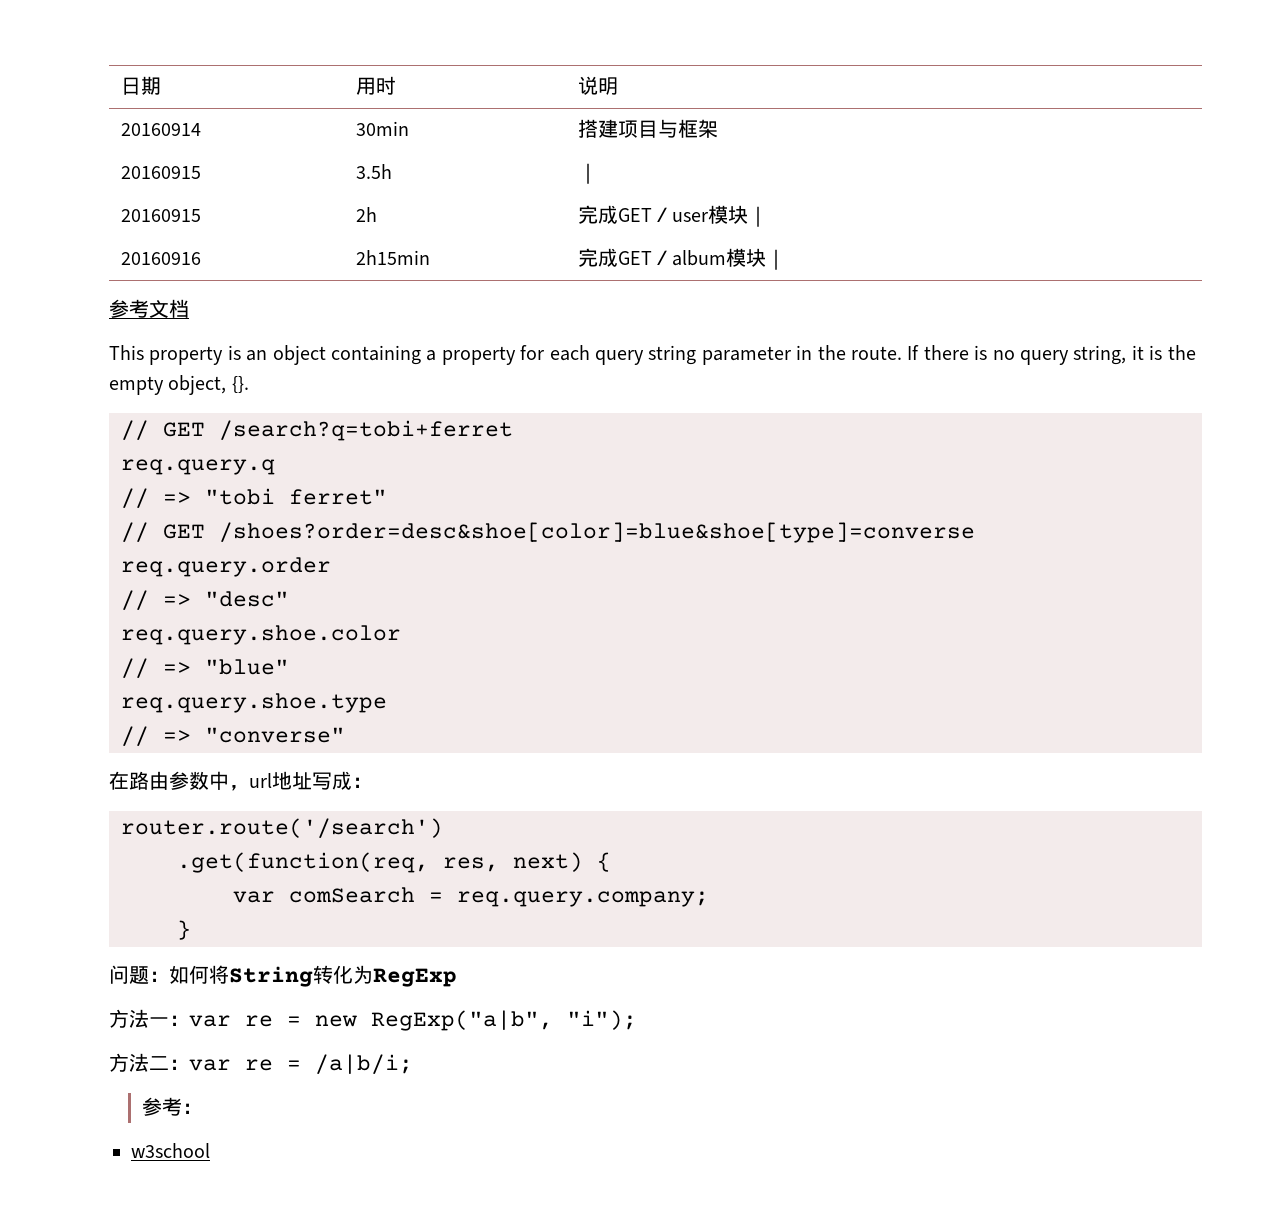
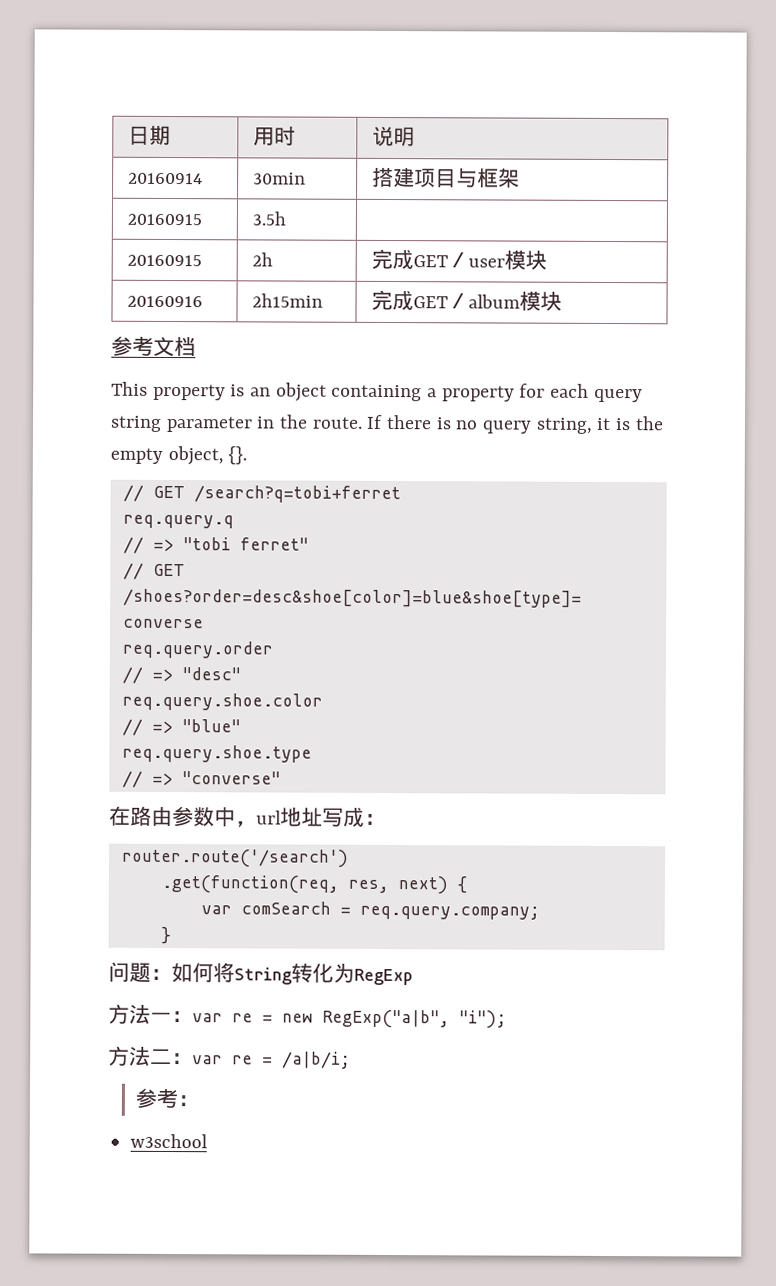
[577,163,598,184] ｜ -> (286, 218) none
[747,206,768,227] ｜ -> (547, 260) none
[765,249,786,270] ｜ -> (562, 301) none

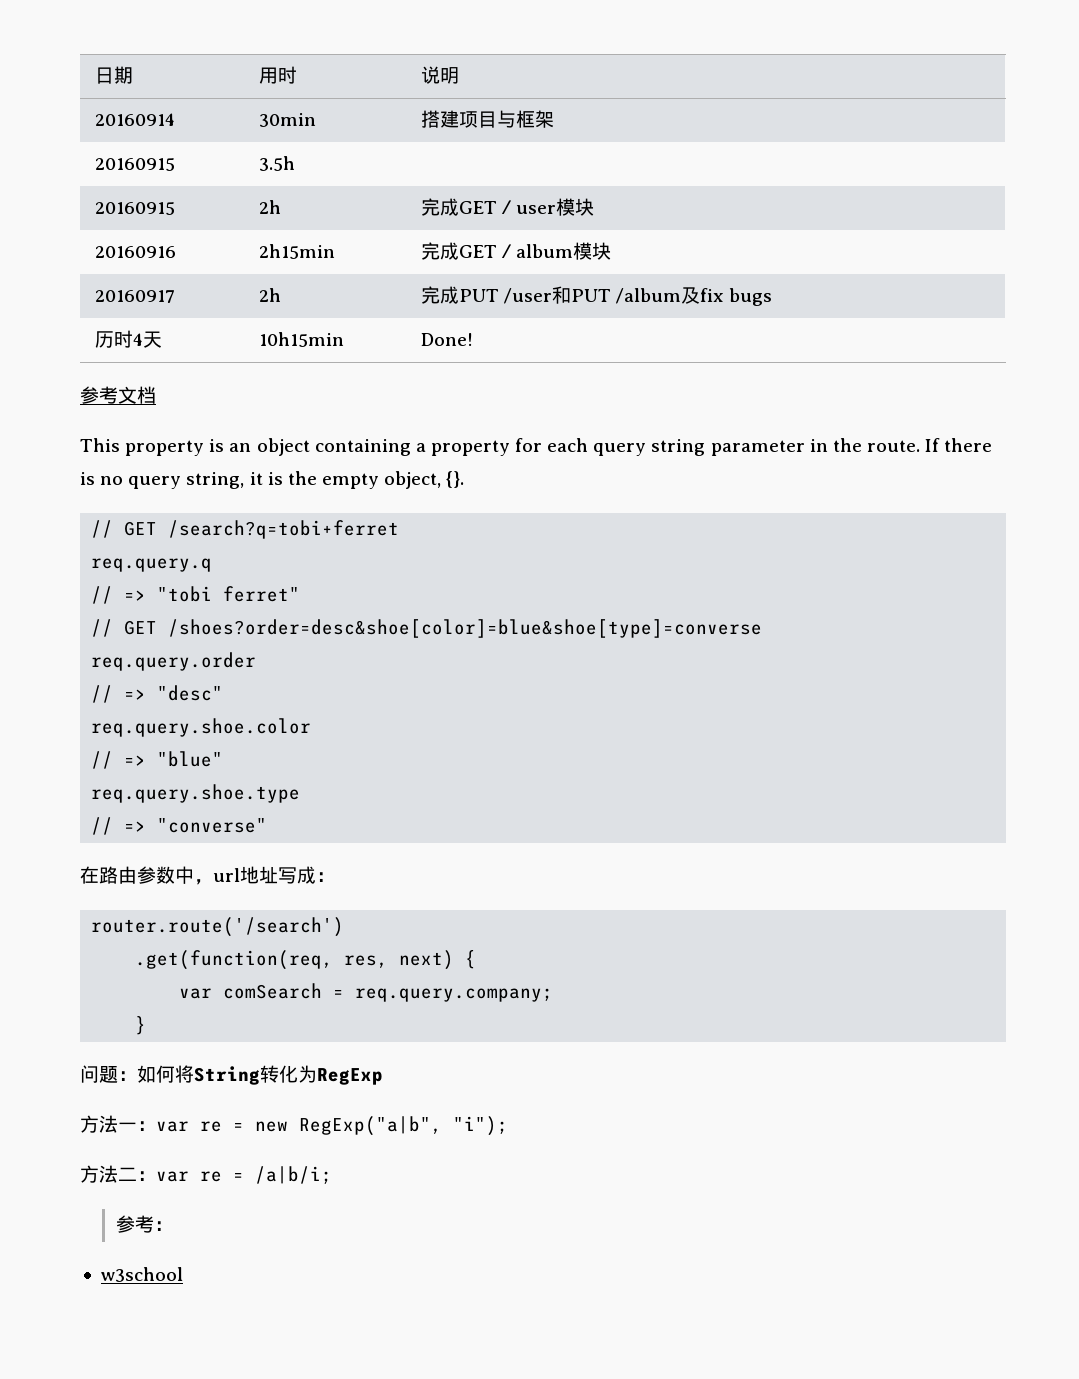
(562, 301) none -> [94,290,175,303] [258,288,281,302] [420,286,773,306] [94,330,162,348] [258,332,344,347] [420,333,473,346] // 20160917 | 2h | 完成PUT /user和PUT /album及fix bugs // 历时4天 | 10h15min | Done!

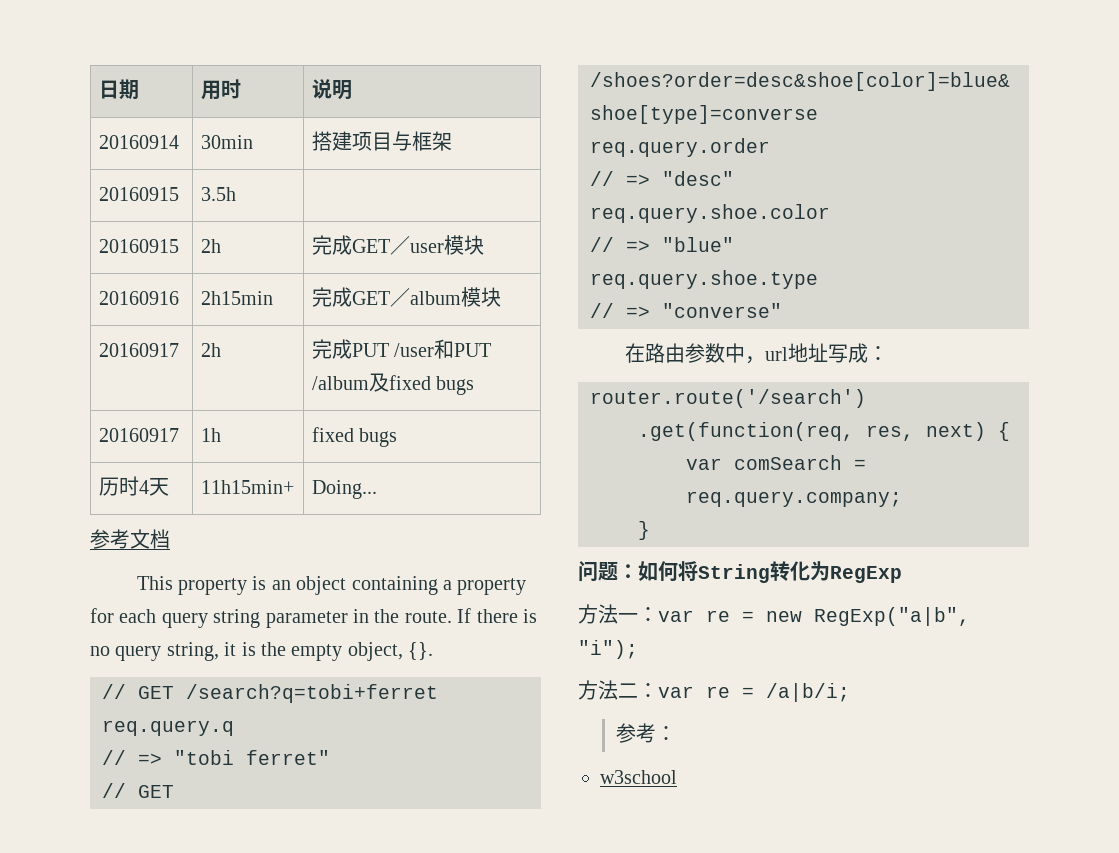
[699,288,724,302] fix -> [388,375,475,395] [98,428,179,442] [200,428,221,442] [311,427,354,442] fixed bugs // 20160917 | 1h | fixed
[258,332,344,347] [420,333,473,346] 10h15min | Done! -> [200,480,294,494] [311,480,377,499] 11h15min+ | Doing...

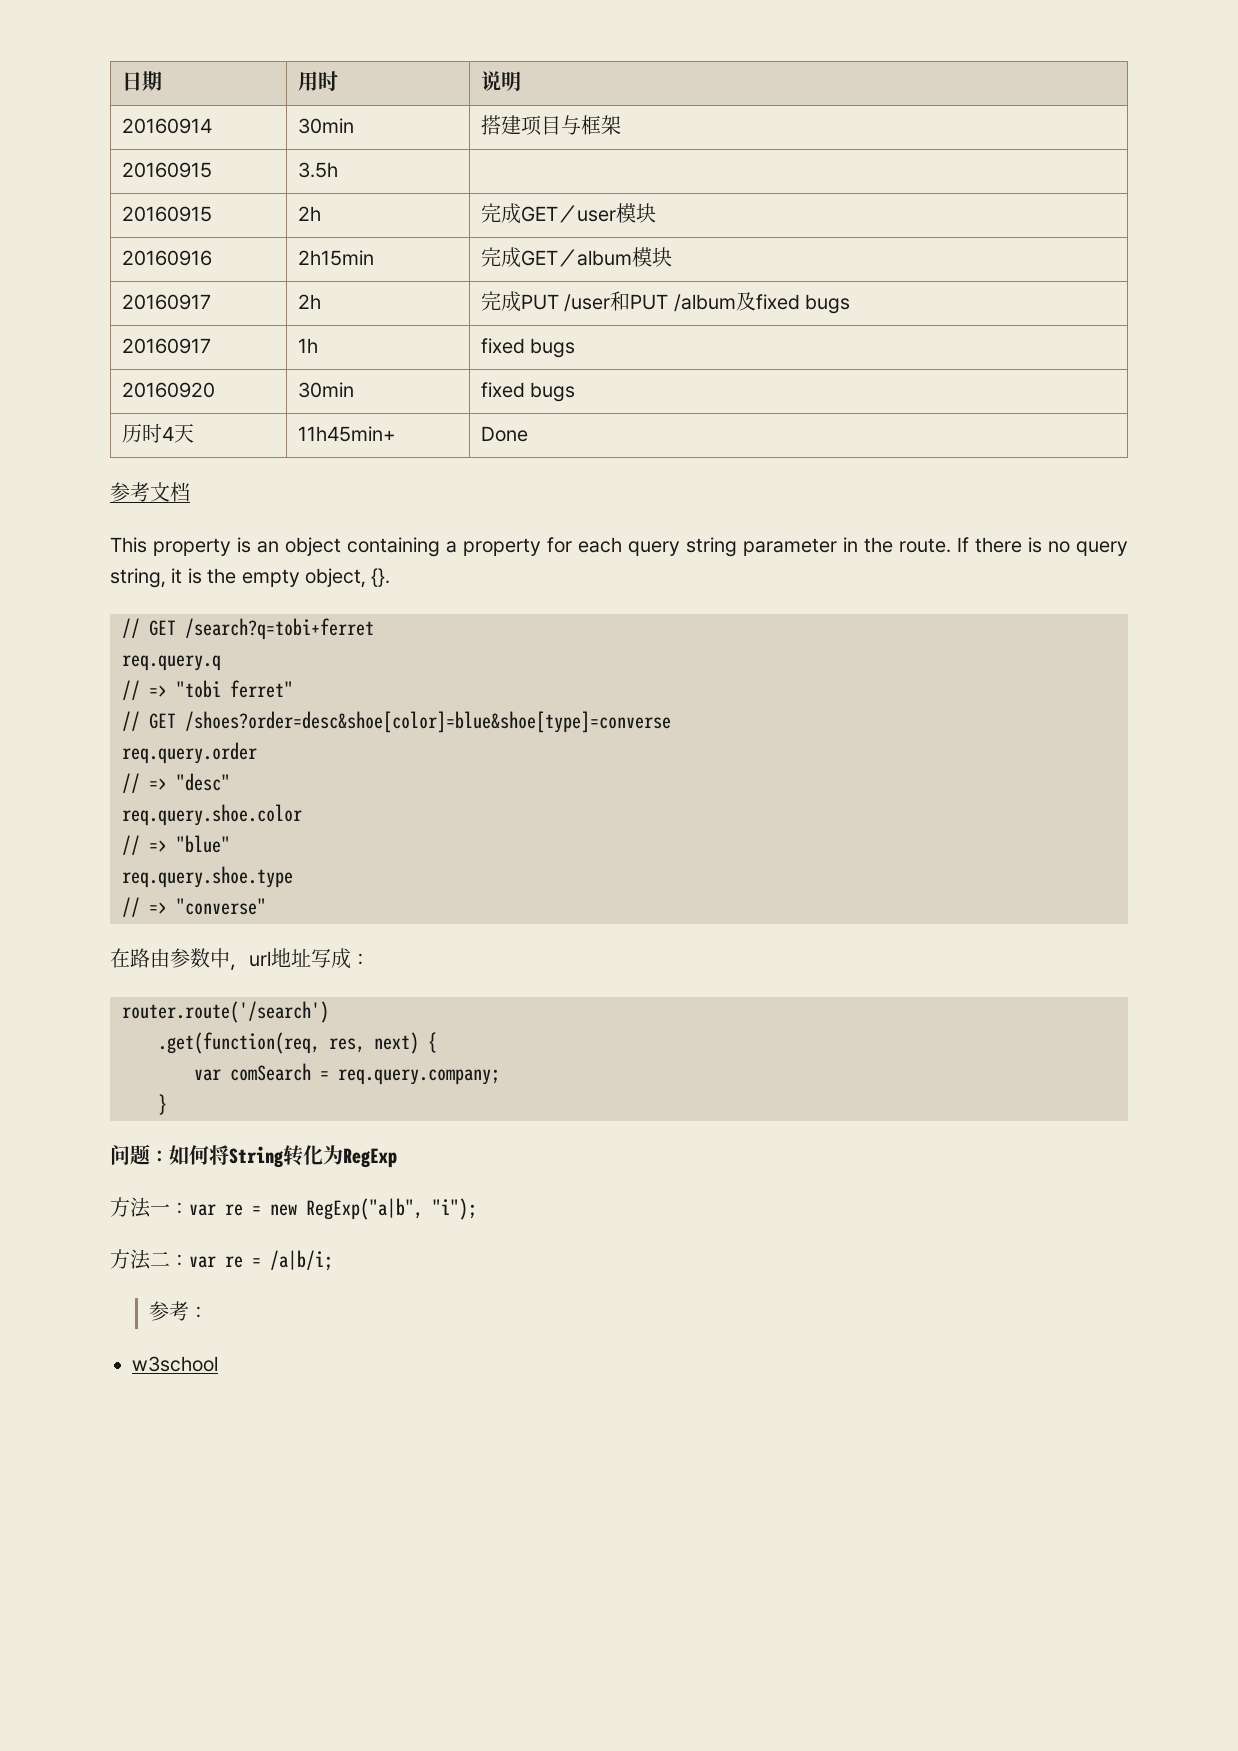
(398, 437) none -> [122,382,216,398] [298,382,355,398] [481,382,576,402] // 20160920 | 30min | fixed bugs
[200,480,294,494] [311,480,377,499] 11h15min+ | Doing... -> [298,426,397,442] [481,426,529,442] 11h45min+ | Done

